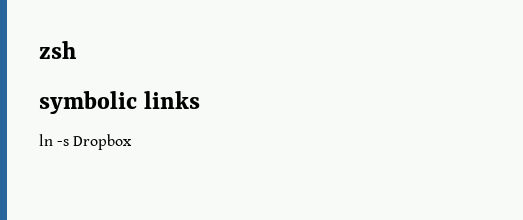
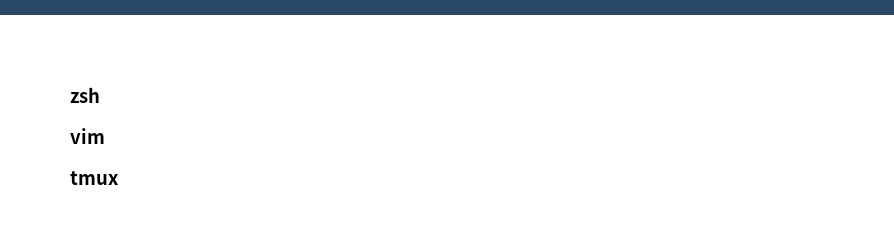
[39,91,201,114] [39,134,133,150] symbolic links // ln -s Dropbox -> [70,128,105,144] [70,171,119,185] vim // tmux

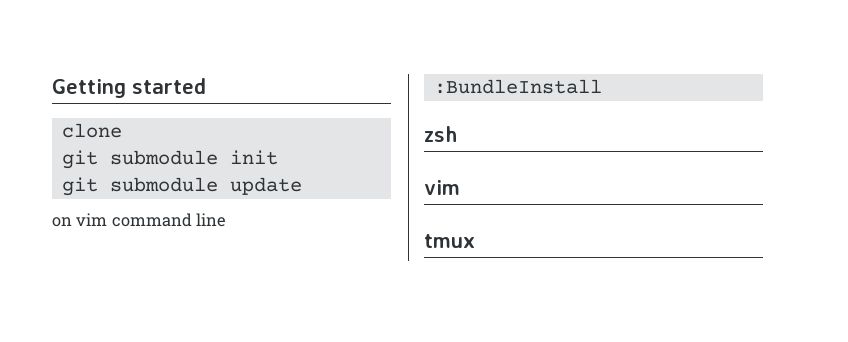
(70, 95) none -> [52,78,206,98] [61,123,122,138] [61,150,278,169] [61,177,302,196] [52,213,227,227] [433,79,602,94] Getting started // clone // git submodule init // git submodule update // on vim command line // :BundleInstall //

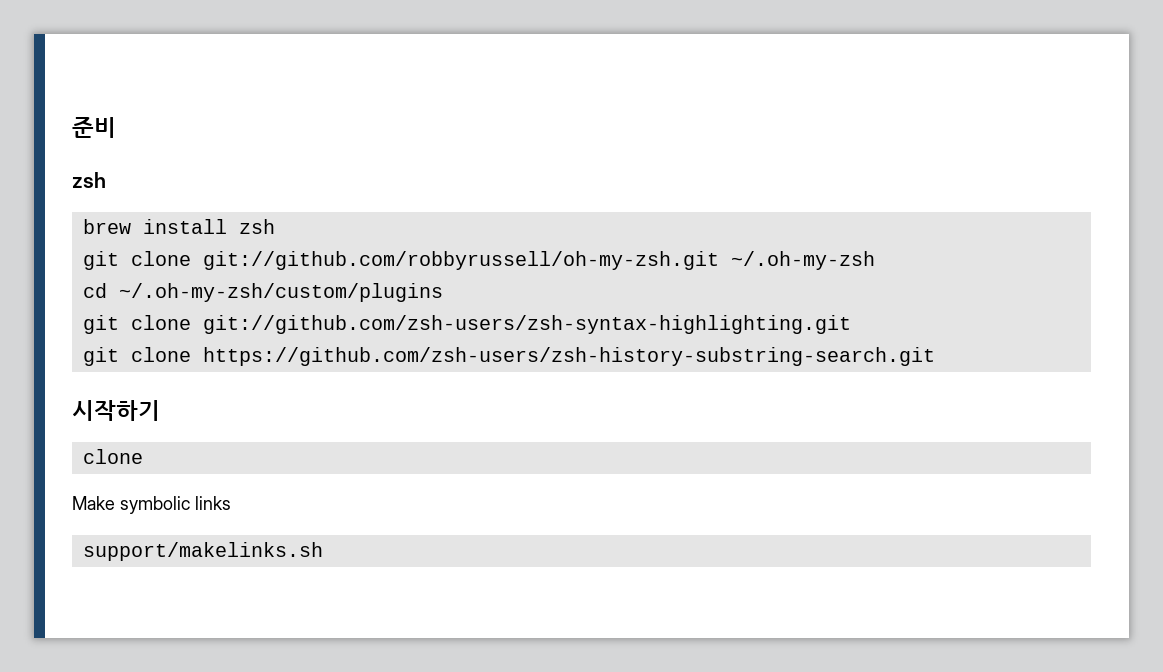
[52,78,206,98] [61,123,122,138] [61,150,278,169] [61,177,302,196] [52,213,227,227] [433,79,602,94] [424,126,457,142] [424,180,460,195] [424,234,475,248] Getting started // clone // git submodule init // git submodule update // on vim command line // :BundleInstall // zsh // vim // tmux -> [72,117,116,138] [72,172,106,188] [82,219,275,234] [82,251,875,270] [82,283,443,302] [82,315,851,334] [82,347,935,366] [72,400,160,421] [82,449,143,464] [72,496,231,514] [82,542,323,561] 준비 // zsh // brew install zsh // git clone git://github.com/robbyrussell/oh-my-zsh.git ~/.oh-my-zsh // cd ~/.oh-my-zsh/custom/plugins // git clone git://github.com/zsh-users/zsh-syntax-highlighting.git // git clone https://github.com/zsh-users/zsh-history-substring-search.git // 시작하기 // clone // Make symbolic links // support/makelinks.sh

